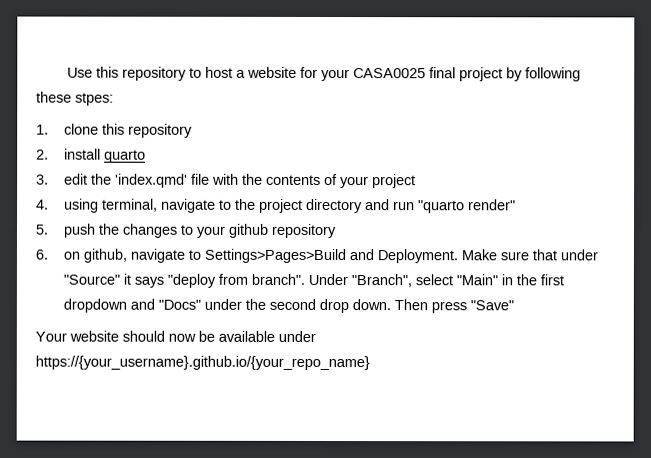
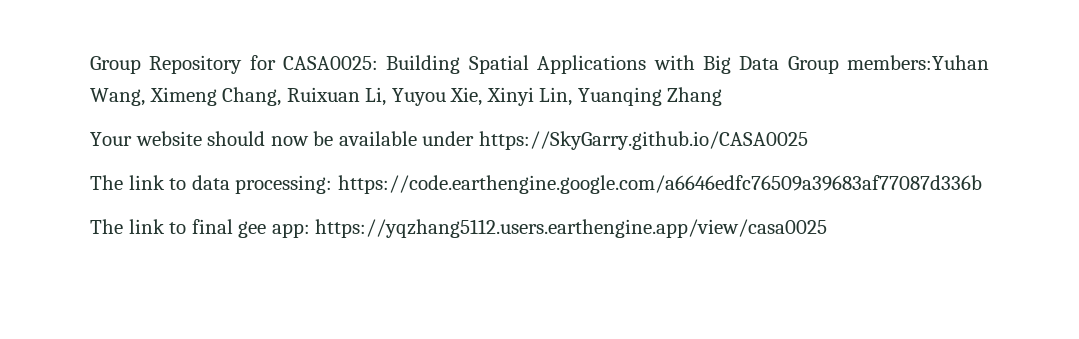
[66,66,581,82] [36,91,114,106] [36,123,194,138] [36,148,147,163] [36,173,417,189] [36,198,517,214] [35,223,338,239] [35,248,599,264] [63,273,565,288] [63,298,515,314] Use this repository to host a website for your CASA0025 final project by following these stpes: // 1. clone this repository // 2. install quarto // 3. edit the 'index.qmd' file with the contents of your project // 4. using terminal, navigate to the project directory and run "quarto render" // 5. push the changes to your github repository // 6. on github, navigate to Settings>Pages>Build and Deployment. Make sure that under "Source" it says "deploy from branch". Under "Branch", select "Main" in the first dropdown and "Docs" under the second drop down. Then press "Save" -> [90,55,990,74] [90,87,723,106] Group Repository for CASA0025: Building Spatial Applications with Big Data Group members:Yuhan Wang, Ximeng Chang, Ruixuan Li, Yuyou Xie, Xinyi Lin, Yuanqing Zhang
[35,355,370,371] https://{your_username}.github.io/{your_repo_name} -> [478,131,808,150] [90,175,982,194] [90,219,828,238] https://SkyGarry.github.io/CASA0025 // The link to data processing: https://code.earthengine.google.com/a6646edfc76509a39683af77087d336b // The link to final gee app: https://yqzhang5112.users.earthengine.app/view/casa0025

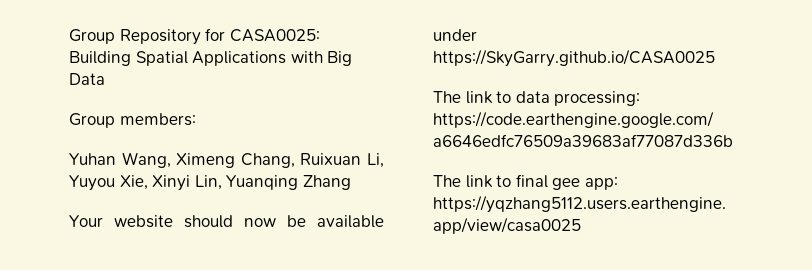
[787,55,990,74] Group members:Yuhan -> [69,113,196,128] [69,153,116,165] // Group members: // Yuhan

